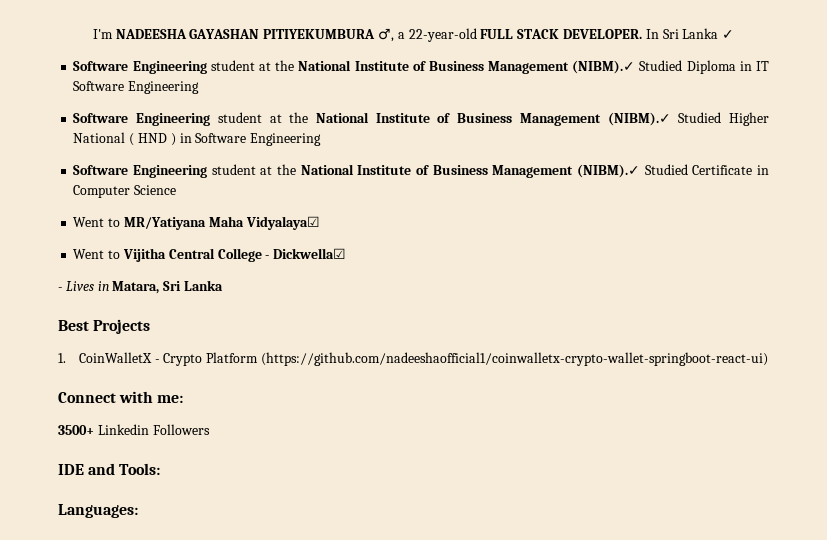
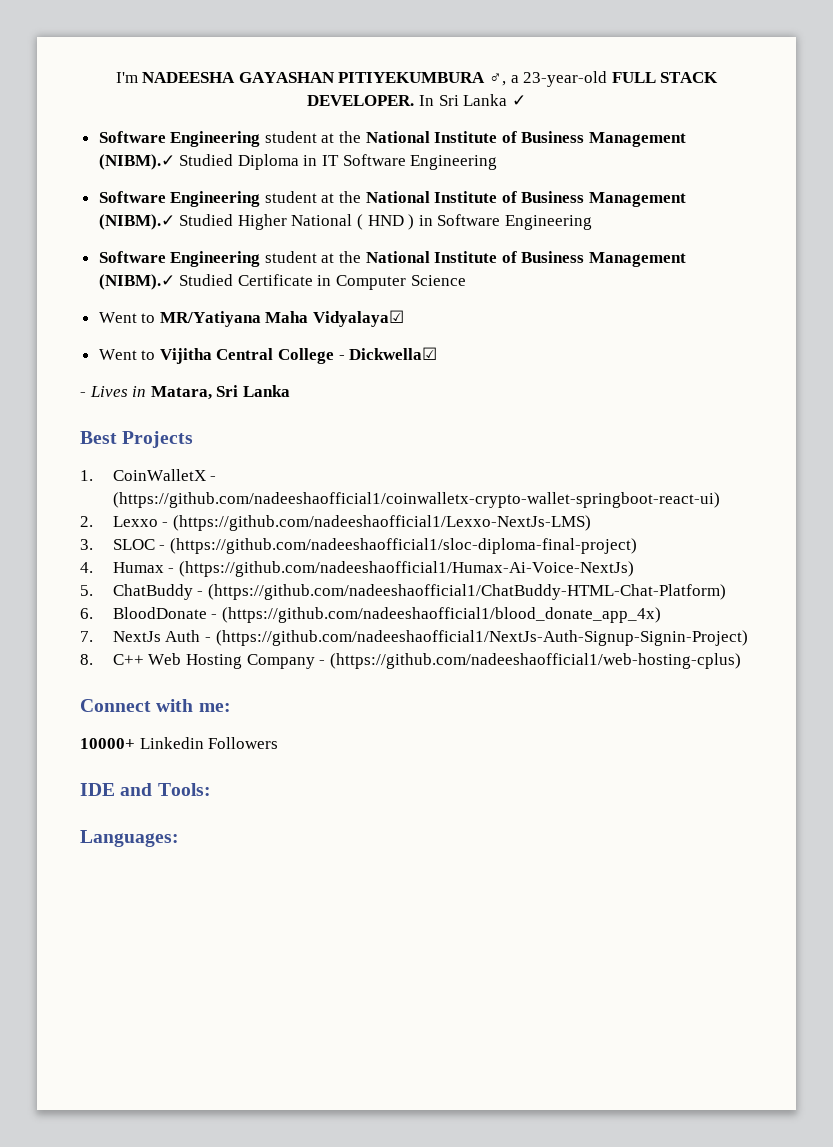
[408,28,477,42] 22-year-old -> [523,71,608,87] 23-year-old
[163,352,259,366] Crypto Platform -> (217, 478) none
(769, 359) none -> [80,515,591,531] [80,538,637,554] [80,561,634,577] [80,584,726,600] [80,607,661,623] [80,630,748,646] [80,653,741,669] // 2. Lexxo - (https://github.com/nadeeshaofficial1/Lexxo-NextJs-LMS) // 3. SLOC - (https://github.com/nadeeshaofficial1/sloc-diploma-final-project) // 4. Humax - (https://github.com/nadeeshaofficial1/Humax-Ai-Voice-NextJs) // 5. ChatBuddy - (https://github.com/nadeeshaofficial1/ChatBuddy-HTML-Chat-Platform) // 6. BloodDonate - (https://github.com/nadeeshaofficial1/blood_donate_app_4x) // 7. NextJs Auth - (https://github.com/nadeeshaofficial1/NextJs-Auth-Signup-Signin-Project) // 8. C++ Web Hosting Company - (https://github.com/nadeeshaofficial1/web-hosting-cplus)
[58,425,94,435] 3500+ -> [80,738,135,749] 10000+

